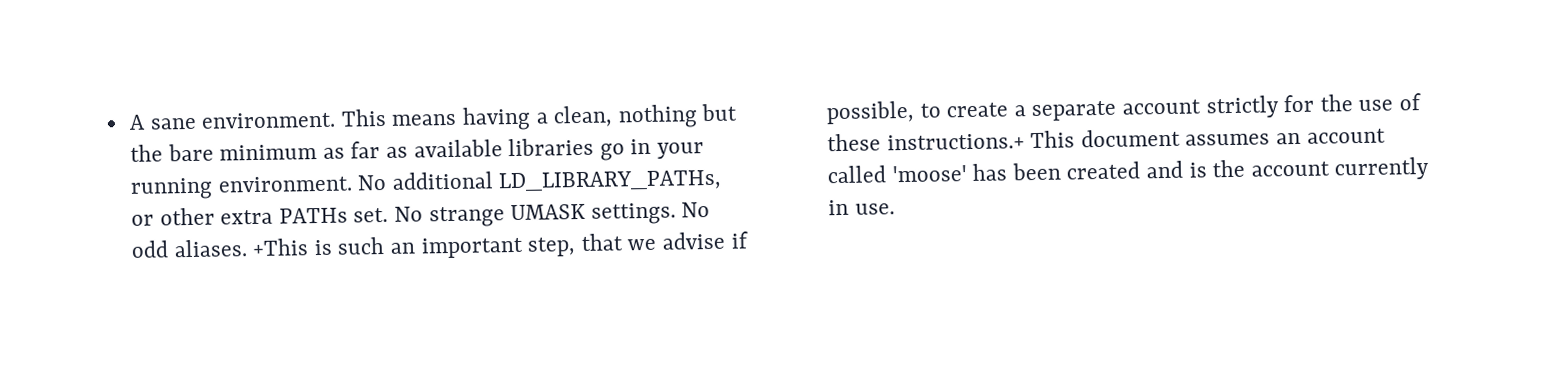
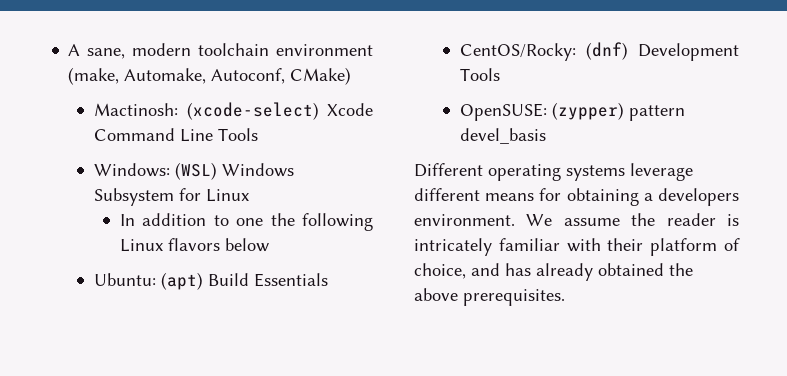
[149,103,738,131] [129,137,705,162] [129,169,723,200] [130,201,711,228] [130,231,748,259] [825,93,1422,125] [826,128,1386,152] [826,156,1430,184] [827,199,895,216] sane environment. This means having a clean, nothing but the bare minimum as far as available libraries go in your running environment. No additional LD_LIBRARY_PATHs, or other extra PATHs set. No strange UMASK settings. No odd aliases. +This is such an important step, that we advise if possible, to create a separate account strictly for the use of these instructions.+ This document assumes an account called 'moose' has been created and is the account currently in use. -> [87,43,373,59] [68,67,352,85] [94,102,373,120] [94,128,259,142] [94,162,295,180] [94,188,250,206] [119,213,374,231] [119,238,269,252] [94,272,329,290] [460,42,739,61] [460,68,501,81] [460,102,686,121] [460,128,547,144] [414,163,693,181] [414,188,739,206] [414,213,739,226] [414,238,740,256] [414,263,693,281] [414,288,565,306] sane, modern toolchain environment (make, Automake, Autoconf, CMake) // Mactinosh: (xcode-select) Xcode Command Line Tools // Windows: (WSL) Windows Subsystem for Linux // In addition to one the following Linux flavors below // Ubuntu: (apt) Build Essentials // CentOS/Rocky: (dnf) Development Tools // OpenSUSE: (zypper) pattern devel_basis // Different operating systems leverage different means for obtaining a developers environment. We assume the reader is intricately familiar with their platform of choice, and has already obtained the above prerequisites.

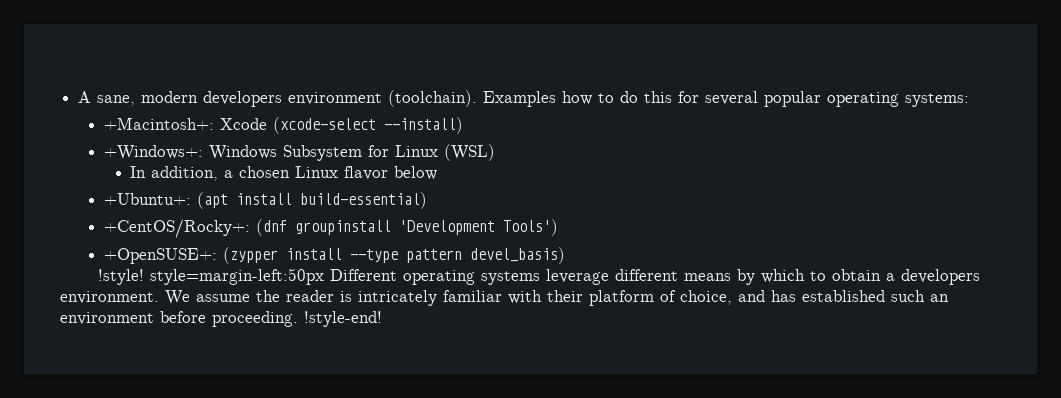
[198,43,373,56] [68,67,352,85] [94,102,373,120] [94,128,259,142] [94,162,218,180] toolchain environment (make, Automake, Autoconf, CMake) // Mactinosh: (xcode-select) Xcode Command Line Tools // Windows: (WSL) -> [203,90,970,107] [104,117,464,134] [104,145,204,160] developers environment (toolchain). Examples how to do this for several popular operating systems: // +Macintosh+: Xcode (xcode-select --install) // +Windows+:
(250, 195) none -> [444,144,496,161] (WSL)
[142,213,374,231] [119,238,269,252] [94,272,329,290] [460,42,739,61] [460,68,501,81] [460,102,686,121] [460,128,547,144] addition to one the following Linux flavors below // Ubuntu: (apt) Build Essentials // CentOS/Rocky: (dnf) Development Tools // OpenSUSE: (zypper) pattern devel_basis // -> [151,166,438,181] [104,192,428,209] [104,219,559,238] [104,247,566,264] [98,268,325,285] addition, a chosen Linux flavor below // +Ubuntu+: (apt install build-essential) // +CentOS/Rocky+: (dnf groupinstall 'Development Tools') // +OpenSUSE+: (zypper install --type pattern devel_basis) // !style! style=margin-left:50px
[539,188,639,206] for obtaining -> [737,269,882,285] by which to obtain
[536,263,693,281] [414,288,565,306] already obtained the above prerequisites. -> [802,290,949,302] [60,311,382,327] established such an environment before proceeding. !style-end!

